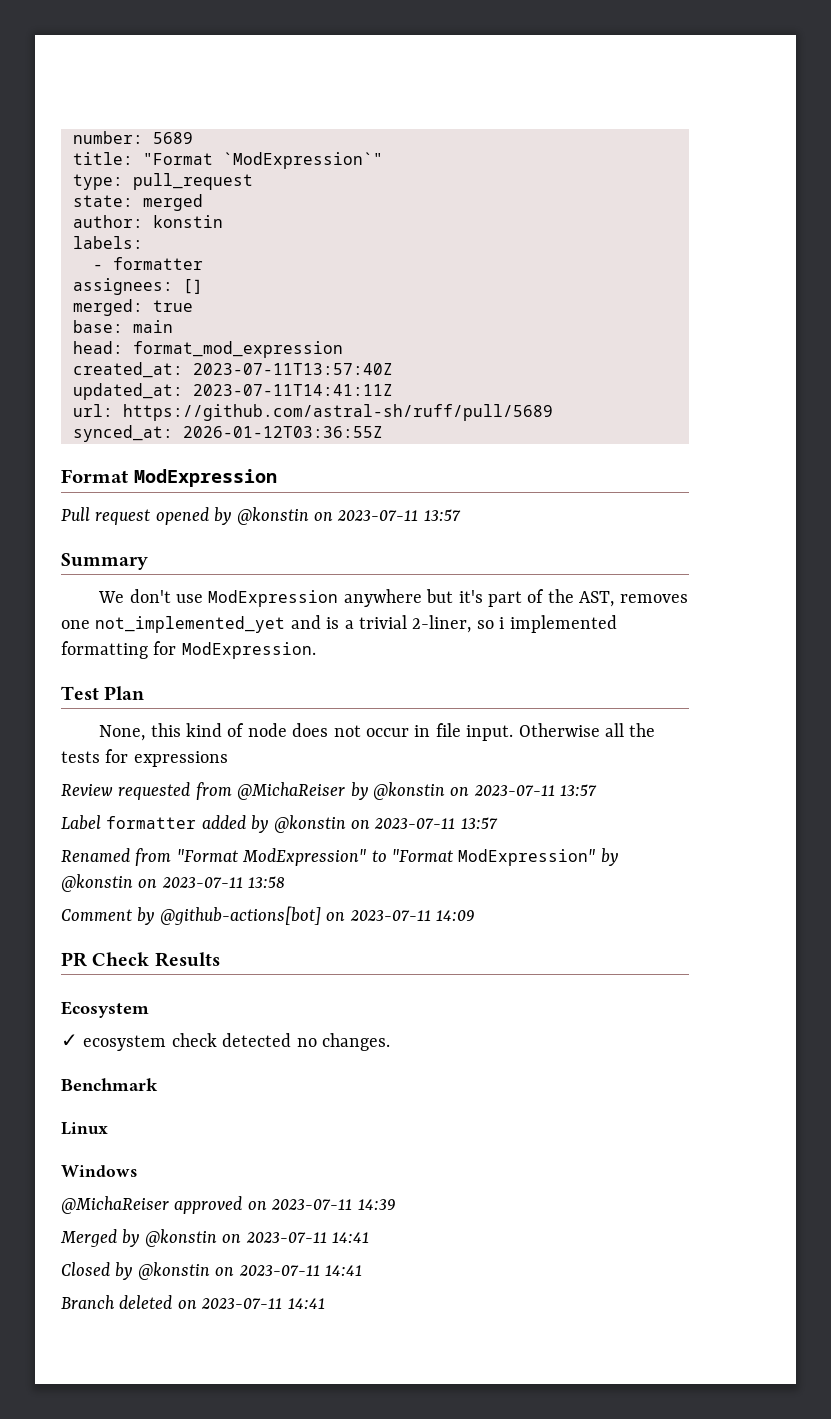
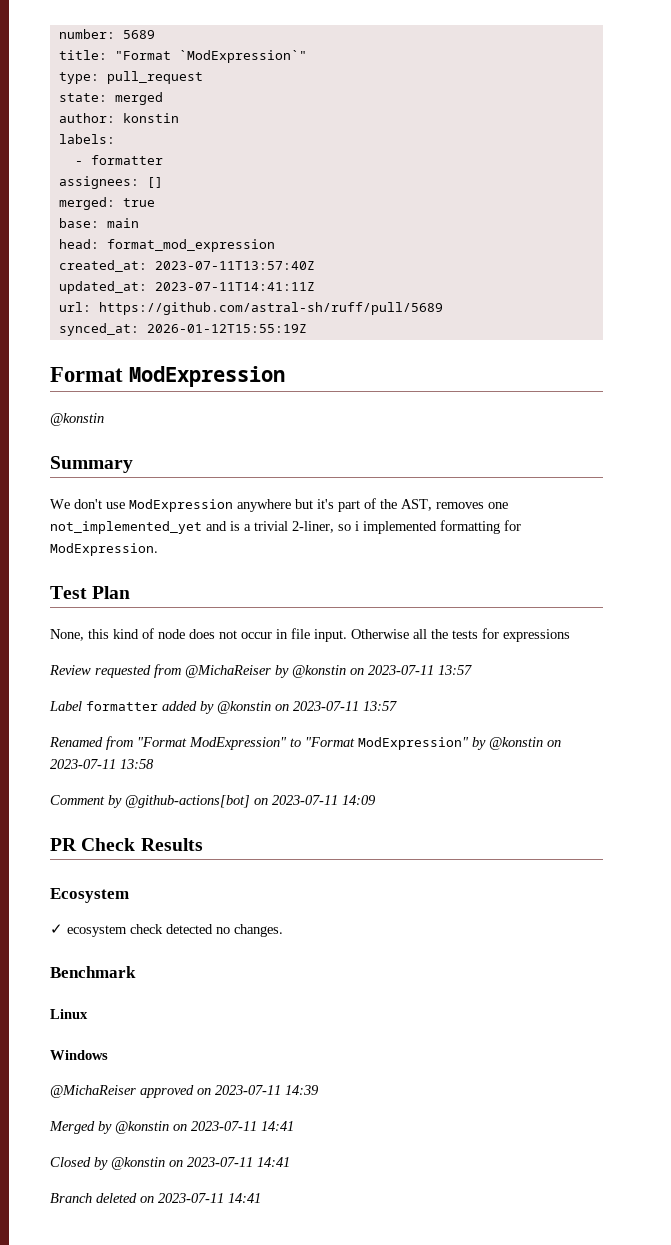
[183,426,383,438] 2026-01-12T03:36:55Z -> [146,324,307,333] 2026-01-12T15:55:19Z
[61,507,461,525] Pull request opened by @konstin on 2023-07-11 13:57 -> [50,413,104,426] @konstin

